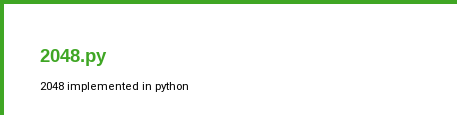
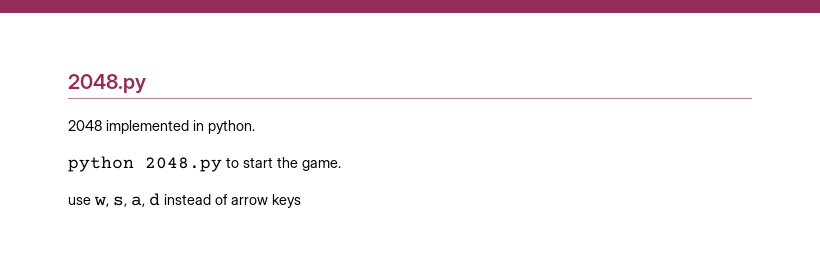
[155,82,190,92] python -> [208,120,255,134] [68,156,341,172] [68,193,301,208] python. // python 2048.py to start the game. // use w, s, a, d instead of arrow keys

